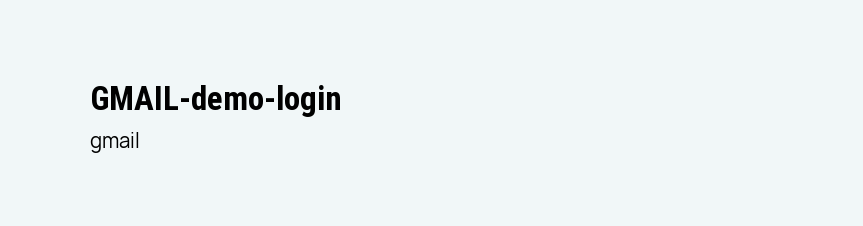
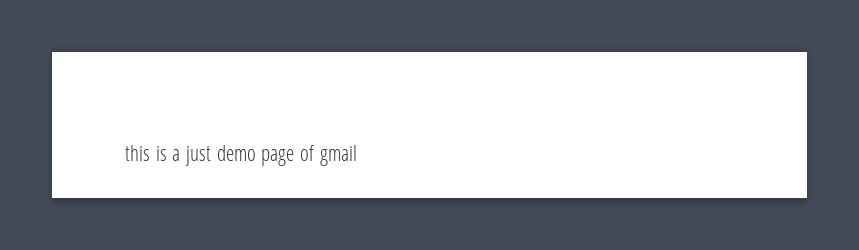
[90,85,342,117] GMAIL-demo-login // -> [125,145,316,166] this is a just demo page of

